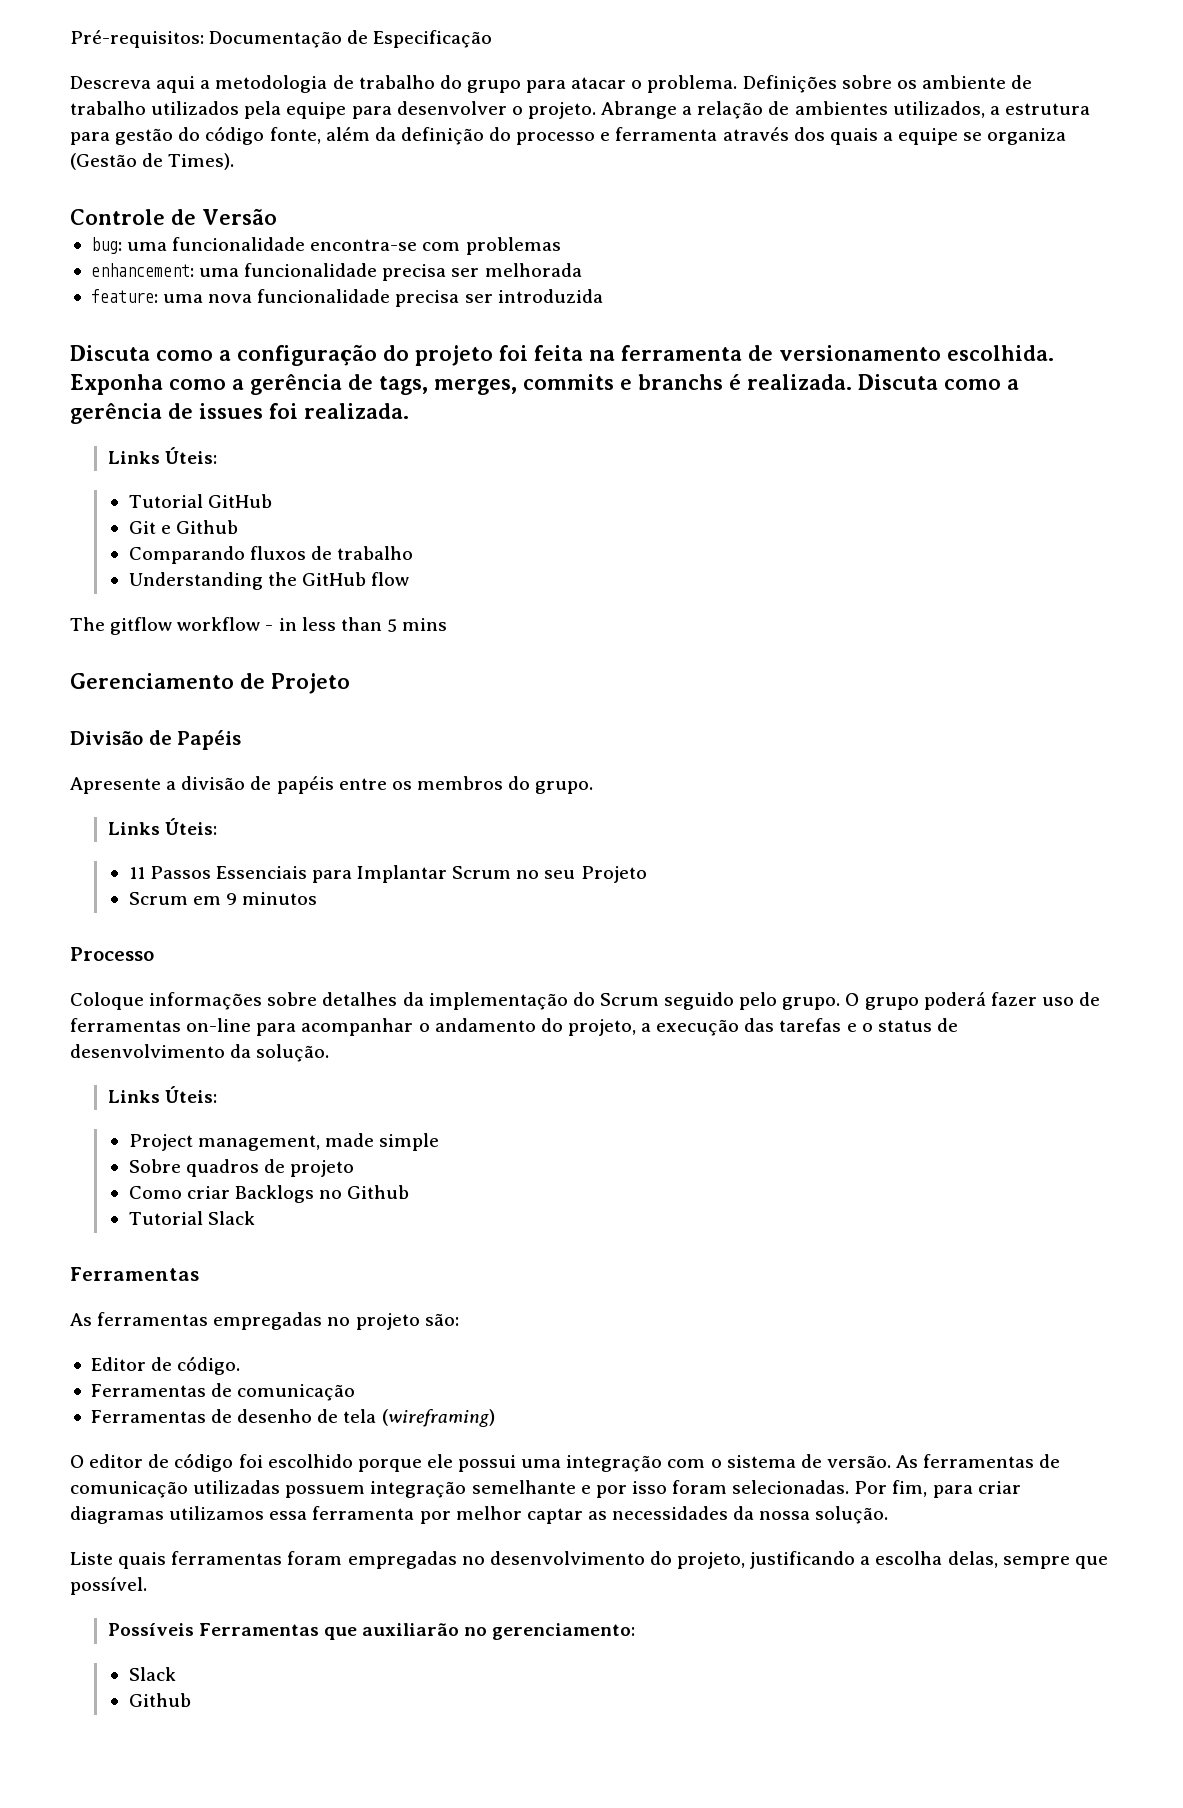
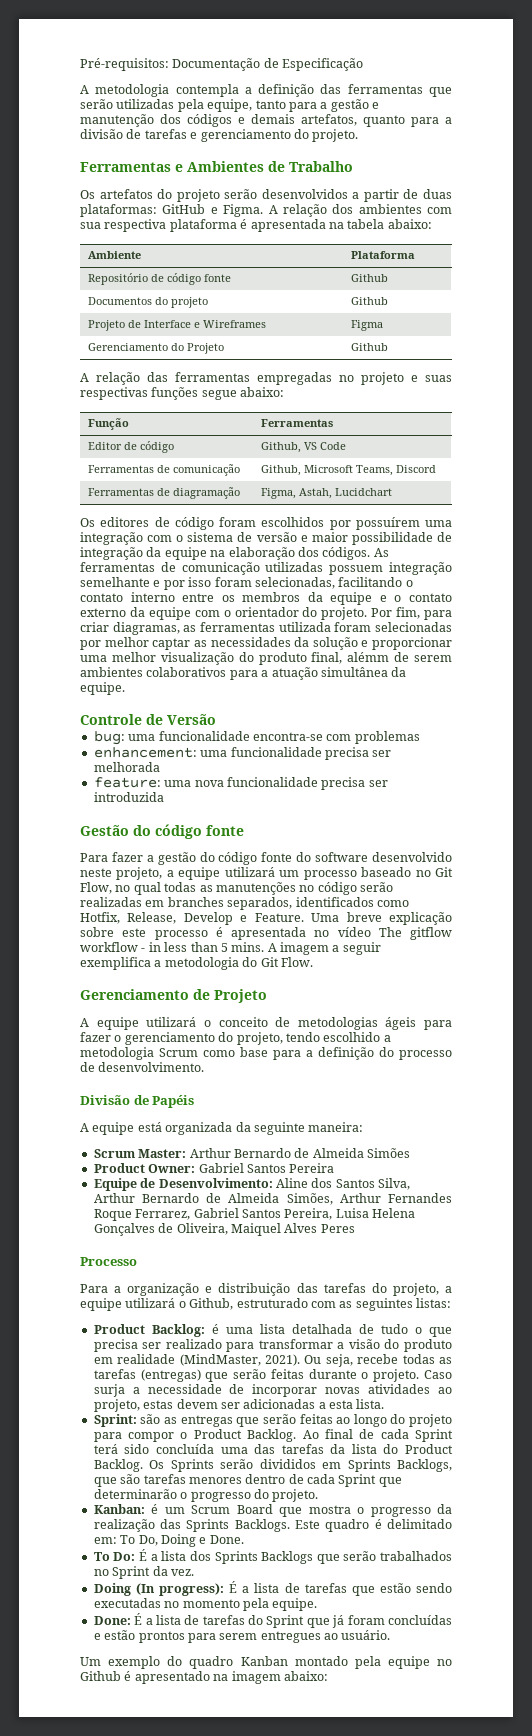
[70,75,1033,93] [70,101,1090,119] [70,126,1067,145] [70,153,235,170] Descreva aqui a metodologia de trabalho do grupo para atacar o problema. Definições sobre os ambiente de trabalho utilizados pela equipe para desenvolver o projeto. Abrange a relação de ambientes utilizados, a estrutura para gestão do código fonte, além da definição do processo e ferramenta através dos quais a equipe se organiza (Gestão de Times). -> [80,84,452,97] [80,99,379,112] [80,114,452,127] [80,129,359,142] [80,161,353,172] [80,189,452,202] [80,204,452,217] [80,219,432,232] [87,251,141,259] [350,251,415,259] [87,273,231,285] [350,274,388,282] [87,297,208,308] [350,297,388,305] [87,320,266,331] [350,320,383,331] [87,343,224,354] [350,343,388,351] [80,372,452,385] [80,387,285,400] [87,418,129,430] [260,419,333,427] [87,441,174,453] [260,442,346,453] [87,464,240,476] [260,465,436,476] [87,487,240,499] [260,488,392,499] [80,517,452,530] [80,532,452,545] [80,547,389,560] [80,562,453,575] [80,577,413,590] [80,592,452,605] [80,607,452,620] [80,622,452,635] [80,637,452,650] [80,652,452,665] [80,667,407,680] [80,682,125,695] A metodologia contempla a definição das ferramentas que serão utilizadas pela equipe, tanto para a gestão e manutenção dos códigos e demais artefatos, quanto para a divisão de tarefas e gerenciamento do projeto. // Ferramentas e Ambientes de Trabalho // Os artefatos do projeto serão desenvolvidos a partir de duas plataformas: GitHub e Figma. A relação dos ambientes com sua respectiva plataforma é apresentada na tabela abaixo: // Ambiente | Plataforma // Repositório de código fonte | Github // Documentos do projeto | Github // Projeto de Interface e Wireframes | Figma // Gerenciamento do Projeto | Github // A relação das ferramentas empregadas no projeto e suas respectivas funções segue abaixo: // Função | Ferramentas // Editor de código | Github, VS Code // Ferramentas de comunicação | Github, Microsoft Teams, Discord // Ferramentas de diagramação | Figma, Astah, Lucidchart // Os editores de código foram escolhidos por possuírem uma integração com o sistema de versão e maior possibilidade de integração da equipe na elaboração dos códigos. As ferramentas de comunicação utilizadas possuem integração semelhante e por isso foram selecionadas, facilitando o contato interno entre os membros da equipe e o contato externo da equipe com o orientador do projeto. Por fim, para criar diagramas, as ferramentas utilizada foram selecionadas por melhor captar as necessidades da solução e proporcionar uma melhor visualização do produto final, alémm de serem ambientes colaborativos para a atuação simultânea da equipe.
[70,344,1054,366] [70,374,1019,395] [70,403,409,424] [107,447,217,464] [128,494,272,508] [128,520,238,534] [128,546,413,564] [128,572,409,590] Discuta como a configuração do projeto foi feita na ferramenta de versionamento escolhida. Exponha como a gerência de tags, merges, commits e branchs é realizada. Discuta como a gerência de issues foi realizada. // Links Úteis: // Tutorial GitHub // Git e Github // Comparando fluxos de trabalho // Understanding the GitHub flow // -> [80,824,244,839] [80,852,452,865] [80,867,454,880] [80,882,393,895] [80,897,409,910] [80,912,452,925] [80,927,371,940] Gestão do código fonte // Para fazer a gestão do código fonte do software desenvolvido neste projeto, a equipe utilizará um processo baseado no Git Flow, no qual todas as manutenções no código serão realizadas em branches separados, identificados como Hotfix, Release, Develop e Feature. Uma breve explicação sobre este processo é apresentada no vídeo
[402,618,448,631] [70,673,350,694] [70,730,242,750] [70,776,594,794] [107,818,217,835] [128,865,647,883] [128,892,317,905] [70,947,154,961] [70,992,1101,1010] [70,1018,958,1036] [70,1044,330,1062] [107,1086,217,1103] [128,1133,439,1151] [128,1159,354,1177] [128,1185,410,1203] [128,1211,255,1225] [70,1267,199,1281] [70,1312,459,1330] [90,1356,241,1375] [90,1383,356,1401] [90,1409,495,1427] [70,1453,1061,1472] [70,1480,1021,1498] [70,1506,889,1524] [70,1551,1108,1569] [70,1577,147,1595] [107,1623,636,1640] [128,1667,176,1681] [128,1693,191,1707] mins // Gerenciamento de Projeto // Divisão de Papéis // Apresente a divisão de papéis entre os membros do grupo. // Links Úteis: // 11 Passos Essenciais para Implantar Scrum no seu Projeto // Scrum em 9 minutos // Processo // Coloque informações sobre detalhes da implementação do Scrum seguido pelo grupo. O grupo poderá fazer uso de ferramentas on-line para acompanhar o andamento do projeto, a execução das tarefas e o status de desenvolvimento da solução. // Links Úteis: // Project management, made simple // Sobre quadros de projeto // Como criar Backlogs no Github // Tutorial Slack // Ferramentas // As ferramentas empregadas no projeto são: // Editor de código. // Ferramentas de comunicação // Ferramentas de desenho de tela (wireframing) // O editor de código foi escolhido porque ele possui uma integração com o sistema de versão. As ferramentas de comunicação utilizadas possuem integração semelhante e por isso foram selecionadas. Por fim, para criar diagramas utilizamos essa ferramenta por melhor captar as necessidades da nossa solução. // Liste quais ferramentas foram empregadas no desenvolvimento do projeto, justificando a escolha delas, sempre que possível. // Possíveis Ferramentas que auxiliarão no gerenciamento: // Slack // Github -> [231,942,381,955] [80,957,313,970] [80,989,267,1003] [80,1017,452,1030] [80,1032,391,1045] [80,1047,452,1060] [80,1062,205,1072] [80,1095,195,1108] [80,1122,364,1135] [93,1148,410,1158] [93,1163,335,1173] [93,1178,410,1191] [93,1193,452,1205] [93,1208,415,1221] [93,1223,355,1236] [80,1257,137,1266] [80,1283,452,1296] [80,1298,451,1311] [93,1324,452,1337] [93,1339,452,1352] [93,1354,452,1367] [93,1369,452,1382] [93,1384,452,1397] [93,1399,385,1412] [93,1414,452,1427] [93,1429,453,1442] [93,1444,453,1454] [93,1459,452,1472] [93,1474,402,1487] [93,1489,319,1502] [93,1504,453,1517] [93,1519,452,1532] [93,1534,244,1547] [93,1549,452,1564] [93,1566,194,1579] [93,1581,452,1596] [93,1598,318,1611] [93,1613,452,1628] [93,1630,391,1643] [80,1656,452,1669] [80,1671,328,1684] mins. A imagem a seguir exemplifica a metodologia do Git Flow. // Gerenciamento de Projeto // A equipe utilizará o conceito de metodologias ágeis para fazer o gerenciamento do projeto, tendo escolhido a metodologia Scrum como base para a definição do processo de desenvolvimento. // Divisão de Papéis // A equipe está organizada da seguinte maneira: // Scrum Master: Arthur Bernardo de Almeida Simões // Product Owner: Gabriel Santos Pereira // Equipe de Desenvolvimento: Aline dos Santos Silva, Arthur Bernardo de Almeida Simões, Arthur Fernandes Roque Ferrarez, Gabriel Santos Pereira, Luisa Helena Gonçalves de Oliveira, Maiquel Alves Peres // Processo // Para a organização e distribuição das tarefas do projeto, a equipe utilizará o Github, estruturado com as seguintes listas: // Product Backlog: é uma lista detalhada de tudo o que precisa ser realizado para transformar a visão do produto em realidade (MindMaster, 2021). Ou seja, recebe todas as tarefas (entregas) que serão feitas durante o projeto. Caso surja a necessidade de incorporar novas atividades ao projeto, estas devem ser adicionadas a esta lista. // Sprint: são as entregas que serão feitas ao longo do projeto para compor o Product Backlog. Ao final de cada Sprint terá sido concluída uma das tarefas da lista do Product Backlog. Os Sprints serão divididos em Sprints Backlogs, que são tarefas menores dentro de cada Sprint que determinarão o progresso do projeto. // Kanban: é um Scrum Board que mostra o progresso da realização das Sprints Backlogs. Este quadro é delimitado em: To Do, Doing e Done. // To Do: É a lista dos Sprints Backlogs que serão trabalhados no Sprint da vez. // Doing (In progress): É a lista de tarefas que estão sendo executadas no momento pela equipe. // Done: É a lista de tarefas do Sprint que já foram concluídas e estão prontos para serem entregues ao usuário. // Um exemplo do quadro Kanban montado pela equipe no Github é apresentado na imagem abaixo:

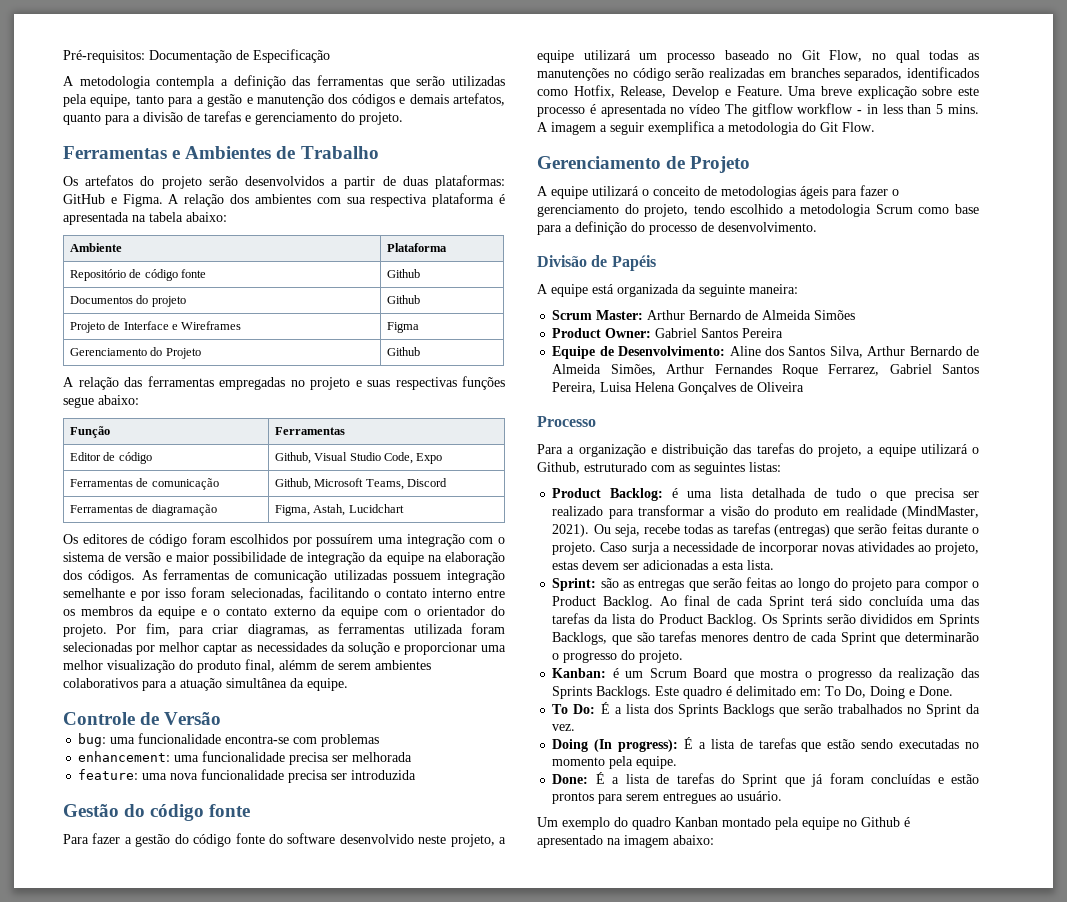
[303,442,346,450] VS Code -> [314,452,443,464] Visual Studio Code, Expo
[176,1223,355,1236] Oliveira, Maiquel Alves Peres -> [757,382,805,392] Oliveira

